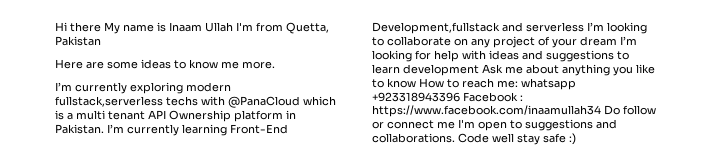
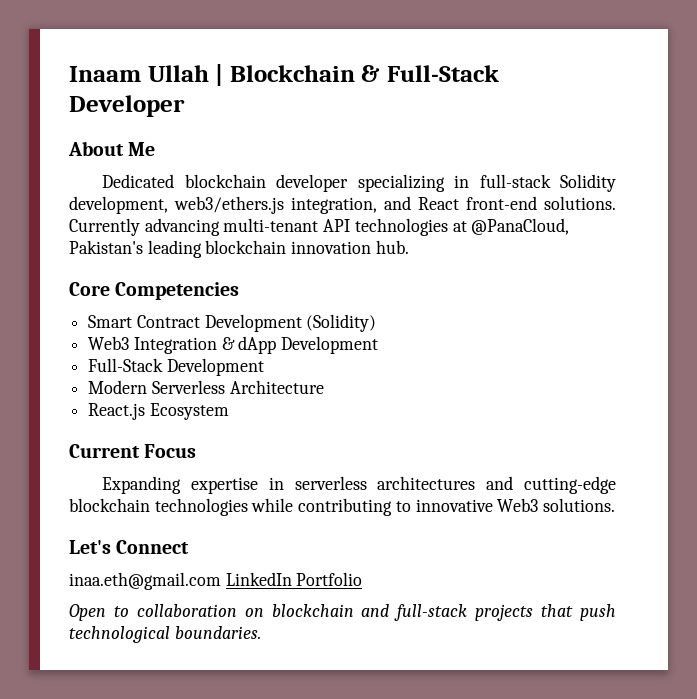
[55,22,329,34] [55,36,101,46] [55,59,275,69] [55,82,231,94] [55,96,336,108] [55,110,296,122] [55,124,288,136] [372,22,647,34] [372,36,637,48] [372,50,629,62] [372,64,655,76] [372,78,576,90] [372,92,523,102] [372,105,656,117] [372,119,617,131] [372,133,576,145] Hi there My name is Inaam Ullah I'm from Quetta, Pakistan // Here are some ideas to know me more. // I’m currently exploring modern fullstack,serverless techs with @PanaCloud which is a multi tenant API Ownership platform in Pakistan. I’m currently learning Front-End Development,fullstack and serverless I’m looking to collaborate on any project of your dream I’m looking for help with ideas and suggestions to learn development Ask me about anything you like to know How to reach me: whatsapp +923318943396 Facebook : https://www.facebook.com/inaamullah34 Do follow or connect me I'm open to suggestions and collaborations. Code well stay safe :) -> [69,64,500,86] [69,95,185,117] [68,141,156,156] [102,174,617,192] [69,196,616,214] [69,218,570,236] [69,240,409,258] [69,282,240,300] [88,314,377,332] [88,336,379,354] [88,358,264,376] [88,380,324,394] [88,403,229,420] [69,444,197,458] [102,476,616,494] [69,498,616,516] [69,540,190,554] [69,572,363,590] [69,604,617,621] [69,626,261,643] Inaam Ullah | Blockchain & Full-Stack Developer // About Me // Dedicated blockchain developer specializing in full-stack Solidity development, web3/ethers.js integration, and React front-end solutions. Currently advancing multi-tenant API technologies at @PanaCloud, Pakistan's leading blockchain innovation hub. // Core Competencies // Smart Contract Development (Solidity) // Web3 Integration & dApp Development // Full-Stack Development // Modern Serverless Architecture // React.js Ecosystem // Current Focus // Expanding expertise in serverless architectures and cutting-edge blockchain technologies while contributing to innovative Web3 solutions. // Let's Connect // inaa.eth@gmail.com LinkedIn Portfolio // Open to collaboration on blockchain and full-stack projects that push technological boundaries.

